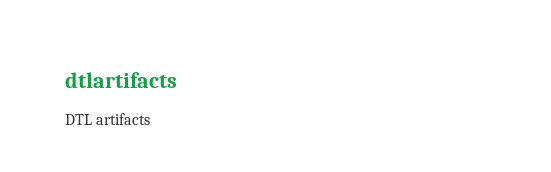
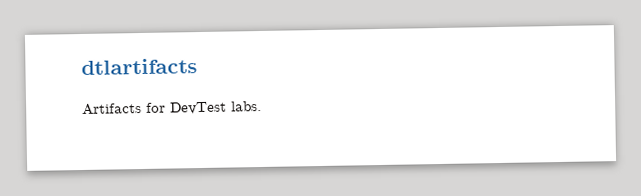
[65,113,151,125] DTL artifacts -> [82,100,262,115] Artifacts for DevTest labs.

